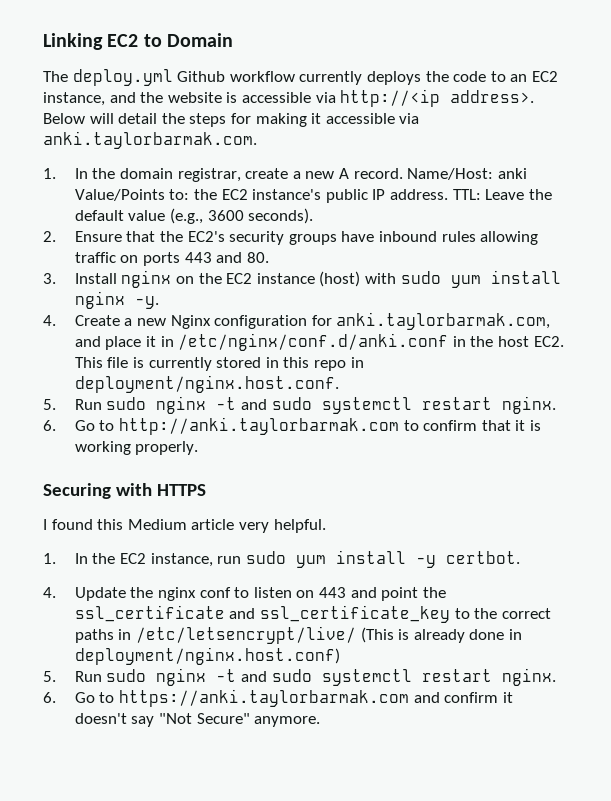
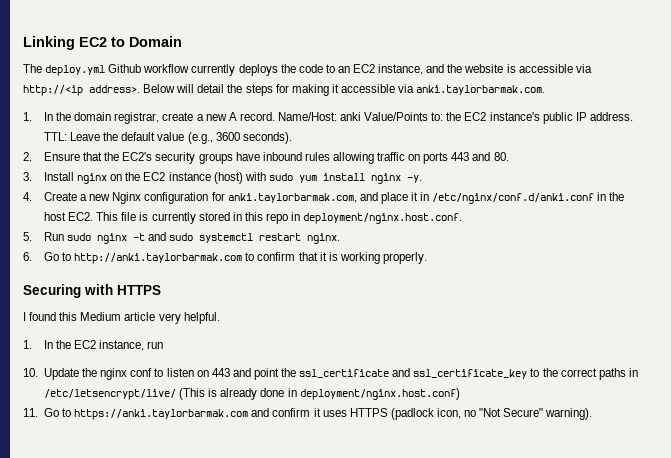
[245,550,520,568] [43,587,56,598] sudo yum install -y certbot. // 4. -> [23,368,38,377] // 10.
[43,668,556,686] [43,692,56,703] 5. Run sudo nginx -t and sudo systemctl restart nginx. // 6. -> [23,408,38,417] 11.
[74,713,155,727] doesn't say -> [322,408,477,420] uses HTTPS (padlock icon, no
[254,716,321,727] anymore. -> [545,408,593,420] warning).

